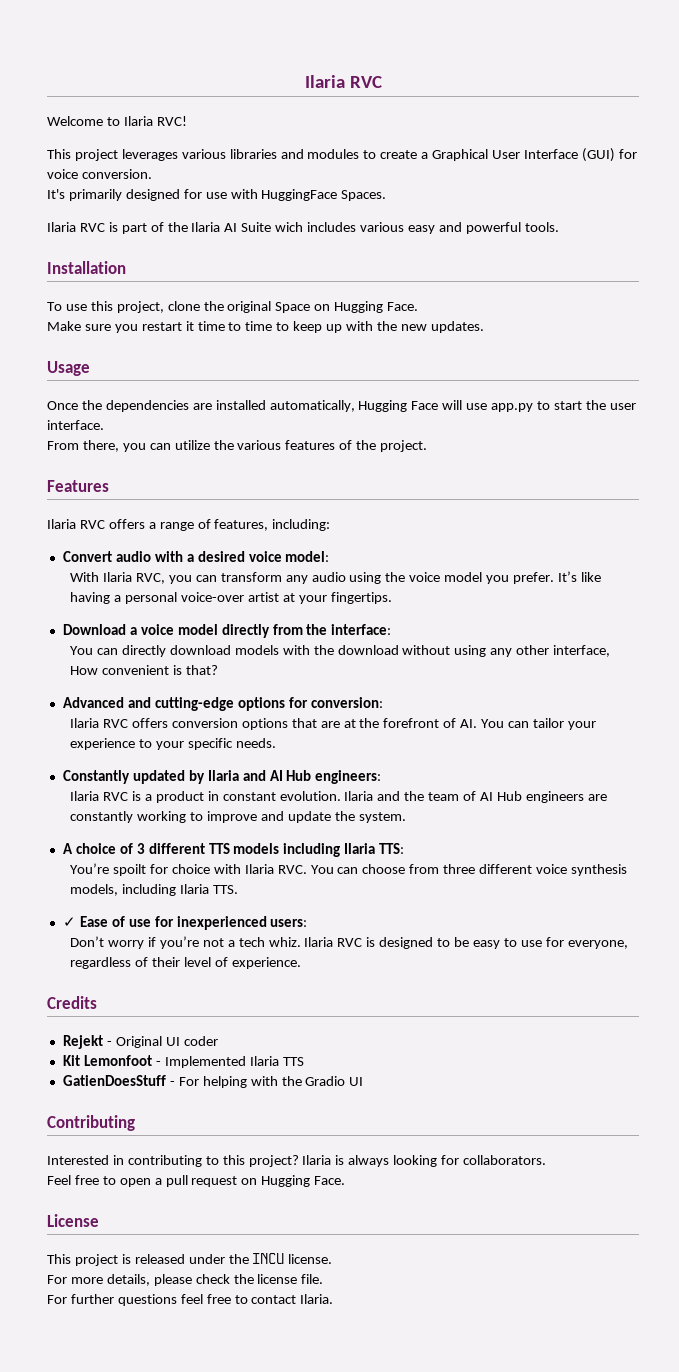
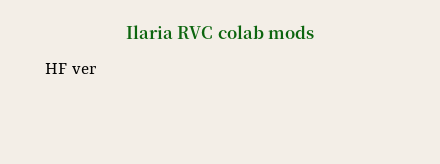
[304,75,382,88] [47,116,187,126] [47,148,637,162] [47,169,152,179] [47,189,387,201] [47,222,559,234] [47,261,126,274] [47,301,419,313] [47,321,484,333] [47,361,90,376] [47,400,636,412] [47,420,104,430] [47,440,428,452] [47,480,109,492] [47,519,331,531] [62,551,330,562] [70,571,601,584] [70,592,392,604] [62,624,392,638] [70,645,611,657] [70,665,218,675] [62,697,383,711] [70,718,596,730] [70,738,276,750] [62,770,382,784] [70,791,607,803] [70,811,406,823] [62,843,405,857] [70,863,627,876] [70,884,238,896] [62,916,308,930] [70,936,628,949] [70,957,301,969] [47,996,97,1009] [62,1035,218,1049] [62,1055,304,1068] [62,1075,364,1088] [47,1115,135,1131] [47,1155,547,1167] [47,1175,346,1187] [47,1214,99,1227] [47,1253,333,1266] [47,1274,324,1286] [47,1294,334,1306] Ilaria RVC // Welcome to Ilaria RVC! // This project leverages various libraries and modules to create a Graphical User Interface (GUI) for voice conversion. // It's primarily designed for use with HuggingFace Spaces. // Ilaria RVC is part of the Ilaria AI Suite wich includes various easy and powerful tools. // Installation // To use this project, clone the original Space on Hugging Face. // Make sure you restart it time to time to keep up with the new updates. // Usage // Once the dependencies are installed automatically, Hugging Face will use app.py to start the user interface. // From there, you can utilize the various features of the project. // Features // Ilaria RVC offers a range of features, including: // Convert audio with a desired voice model: // With Ilaria RVC, you can transform any audio using the voice model you prefer. It’s like having a personal voice-over artist at your fingertips. // Download a voice model directly from the interface: // You can directly download models with the download without using any other interface, How convenient is that? // Advanced and cutting-edge options for conversion: // Ilaria RVC offers conversion options that are at the forefront of AI. You can tailor your experience to your specific needs. // Constantly updated by Ilaria and AI Hub engineers: // Ilaria RVC is a product in constant evolution. Ilaria and the team of AI Hub engineers are constantly working to improve and update the system. // A choice of 3 different TTS models including Ilaria TTS: // You’re spoilt for choice with Ilaria RVC. You can choose from three different voice synthesis models, including Ilaria TTS. // ✓ Ease of use for inexperienced users: // Don’t worry if you’re not a tech whiz. Ilaria RVC is designed to be easy to use for everyone, regardless of their level of experience. // Credits // Rejekt - Original UI coder // Kit Lemonfoot - Implemented Ilaria TTS // GatienDoesStuff - For helping with the Gradio UI // Contributing // Interested in contributing to this project? Ilaria is always looking for collaborators. // Feel free to open a pull request on Hugging Face. // License // This project is released under the INCU license. // For more details, please check the license file. // For further questions feel free to contact Ilaria. -> [125,25,315,39] [45,63,96,74] Ilaria RVC colab mods // HF ver

